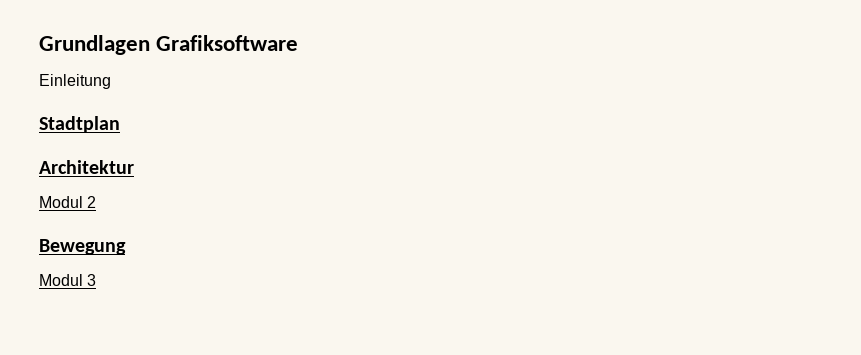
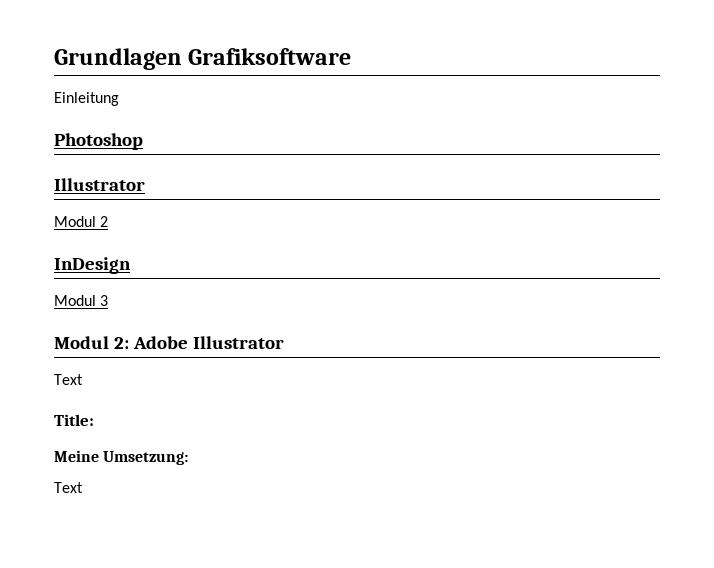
[39,116,120,133] [39,160,134,174] Stadtplan // Architektur -> [54,133,143,150] [54,178,145,191] Photoshop // Illustrator
[39,239,126,255] Bewegung -> [54,257,131,274] InDesign
(97, 280) none -> [54,336,285,349] [54,374,83,385] [54,414,94,426] [54,450,189,465] [54,482,83,493] // Modul 2: Adobe Illustrator // Text // Title: // Meine Umsetzung: // Text

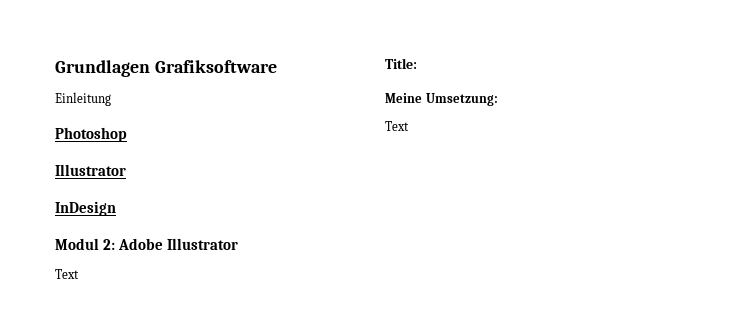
[54,216,109,227] // Modul 2 -> (126, 170) none
[54,295,109,306] // Modul 3 -> (116, 208) none

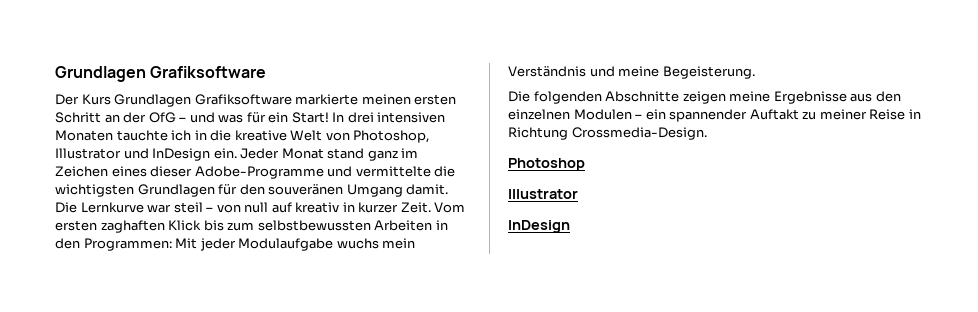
[55,92,111,106] [55,127,127,142] [55,164,126,176] [55,201,116,216] [55,238,239,250] [55,269,79,279] [385,58,417,69] [385,93,498,106] [385,121,409,131] Einleitung // Photoshop // Illustrator // InDesign // Modul 2: Adobe Illustrator // Text // Title: // Meine Umsetzung: // Text -> [55,94,457,107] [55,112,446,123] [55,130,430,143] [55,148,419,161] [55,166,456,179] [55,184,449,197] [55,202,466,213] [55,220,448,233] [55,238,416,251] [508,66,755,79] [508,91,901,104] [508,109,921,122] [508,127,707,140] [508,158,585,171] [508,189,578,199] [508,220,570,233] Der Kurs Grundlagen Grafiksoftware markierte meinen ersten Schritt an der OfG – und was für ein Start! In drei intensiven Monaten tauchte ich in die kreative Welt von Photoshop, Illustrator und InDesign ein. Jeder Monat stand ganz im Zeichen eines dieser Adobe-Programme und vermittelte die wichtigsten Grundlagen für den souveränen Umgang damit. Die Lernkurve war steil – von null auf kreativ in kurzer Zeit. Vom ersten zaghaften Klick bis zum selbstbewussten Arbeiten in den Programmen: Mit jeder Modulaufgabe wuchs mein Verständnis und meine Begeisterung. // Die folgenden Abschnitte zeigen meine Ergebnisse aus den einzelnen Modulen – ein spannender Auftakt zu meiner Reise in Richtung Crossmedia-Design. // Photoshop // Illustrator // InDesign

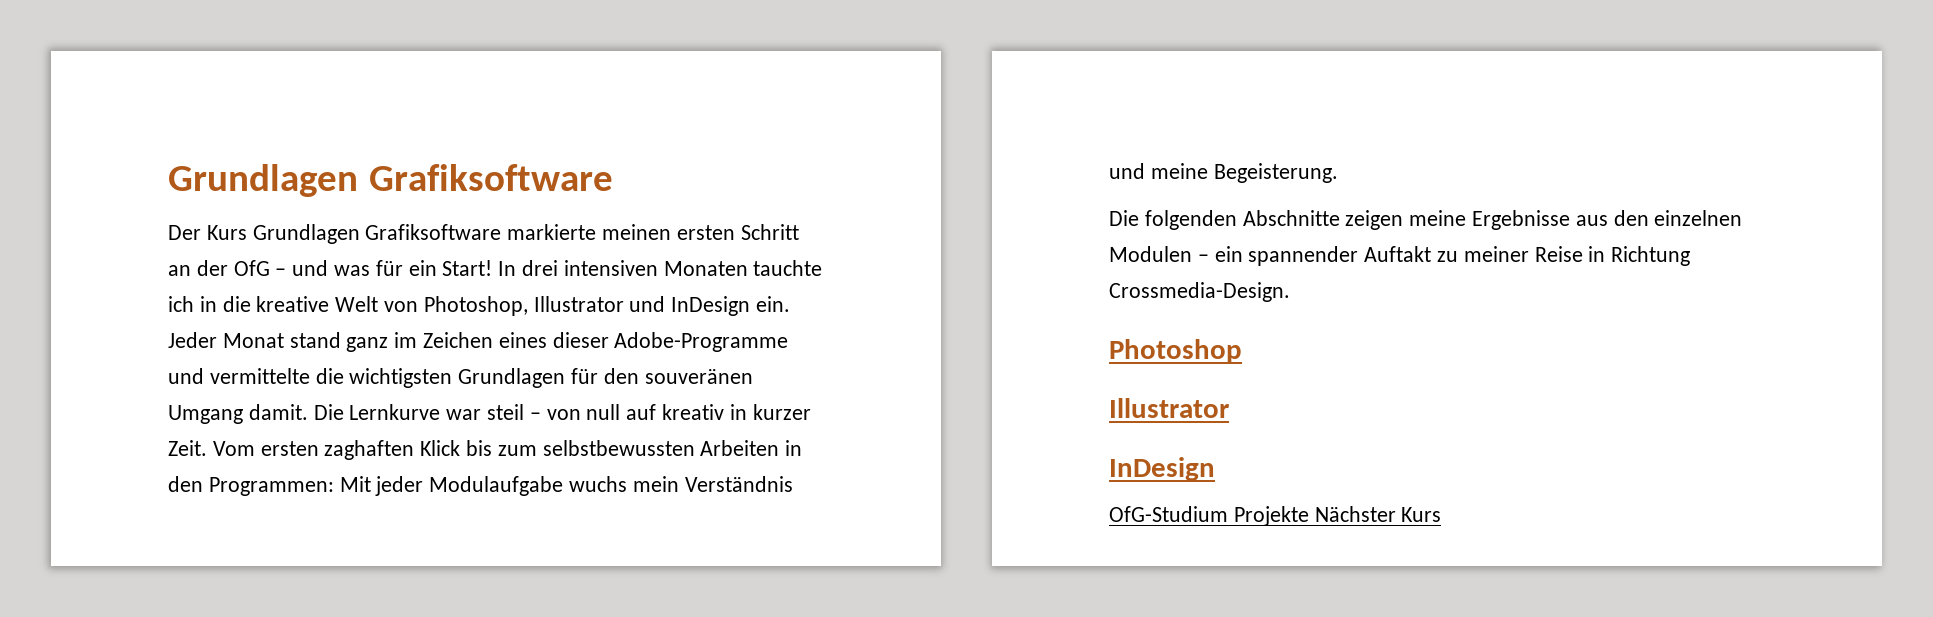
(570, 226) none -> [1109,506,1442,526] // OfG-Studium Projekte Nächster Kurs

